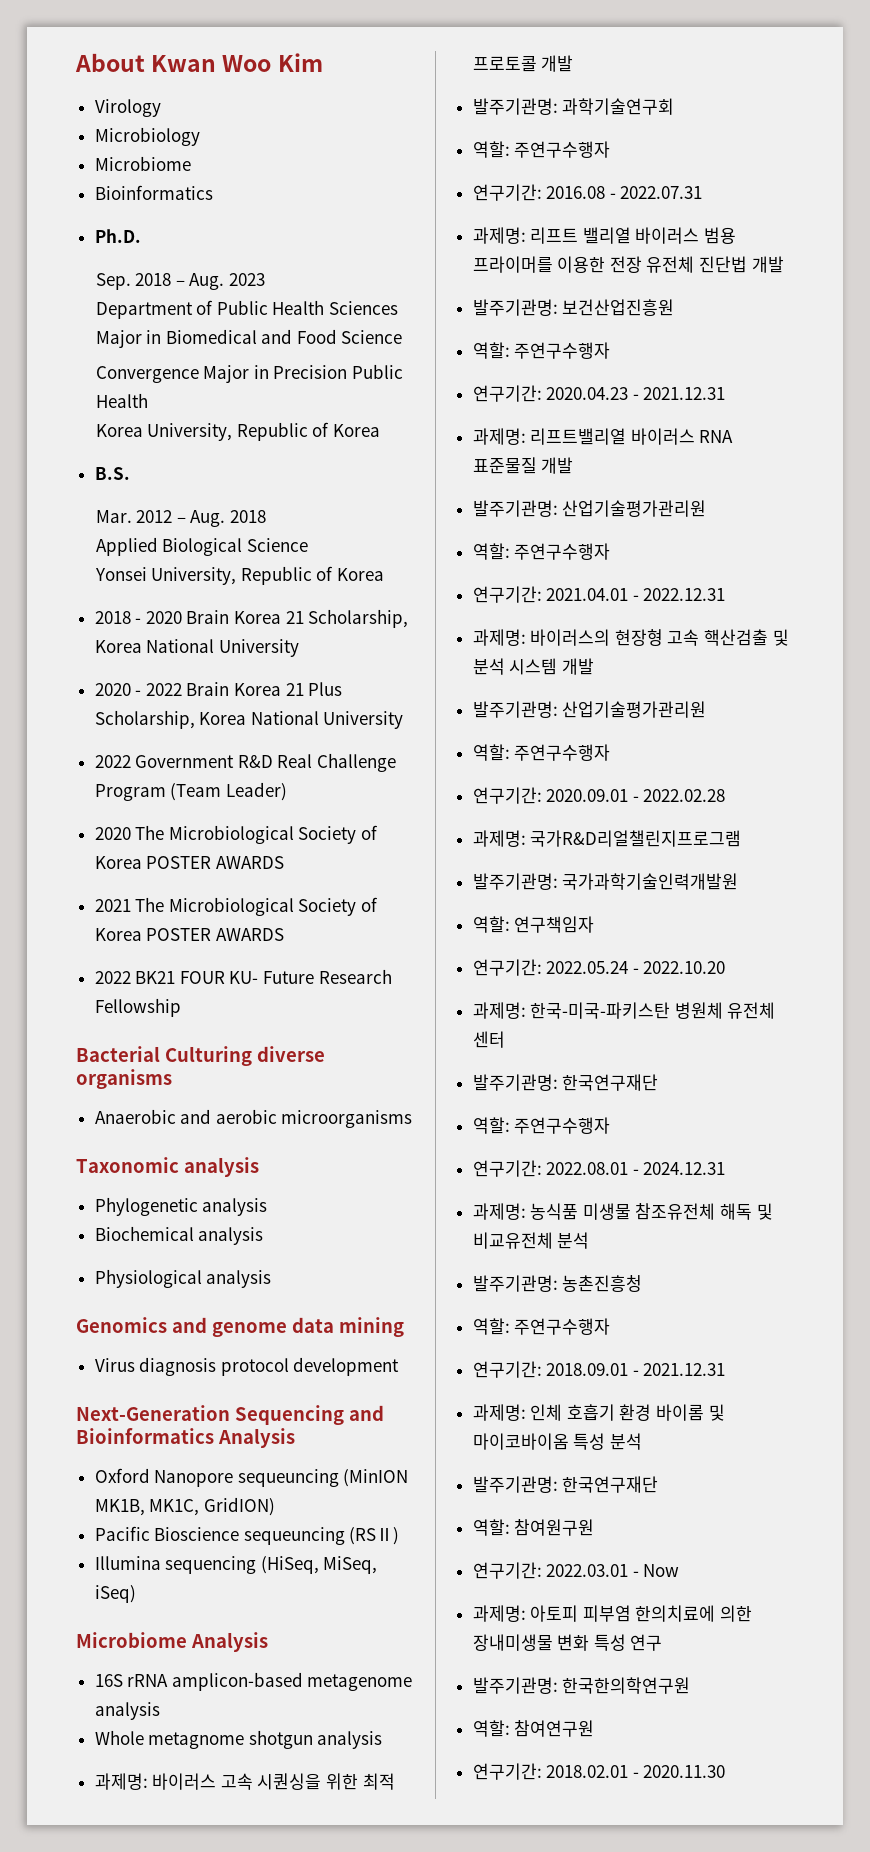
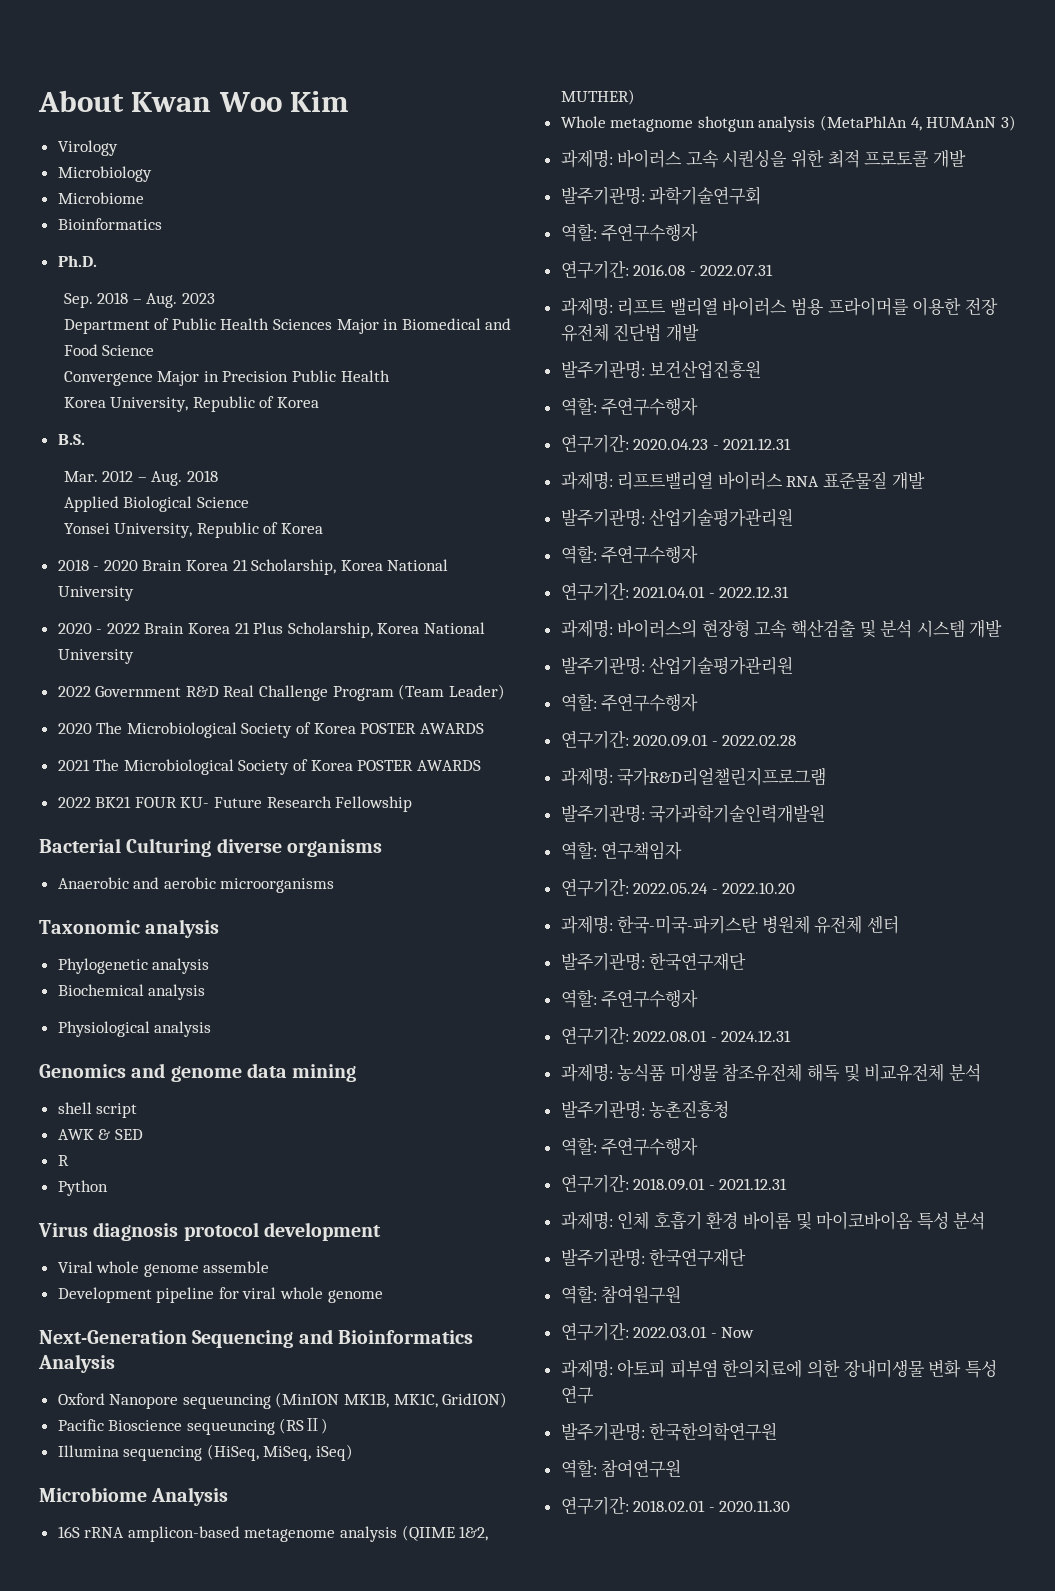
[94,1357,400,1376] Virus diagnosis protocol development -> [57,1102,138,1118] [57,1129,143,1140] [57,1155,69,1166] [57,1180,108,1196] [38,1222,381,1241] [57,1261,270,1277] [57,1287,383,1303] shell script // AWK & SED // R // Python // Virus diagnosis protocol development // Viral whole genome assemble // Development pipeline for viral whole genome
(160, 1711) none -> [401,1525,489,1541] [560,89,635,105] (QIIME 1&2, MUTHER)
(383, 1740) none -> [820,115,1016,131] (MetaPhlAn 4, HUMAnN 3)

